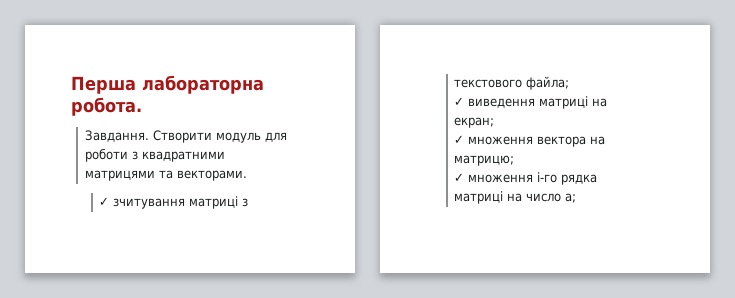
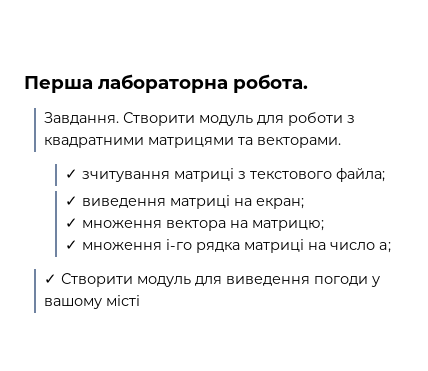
(577, 198) none -> [44,273,381,287] [44,295,141,309] // ✓ Створити модуль для виведення погоди у вашому місті

